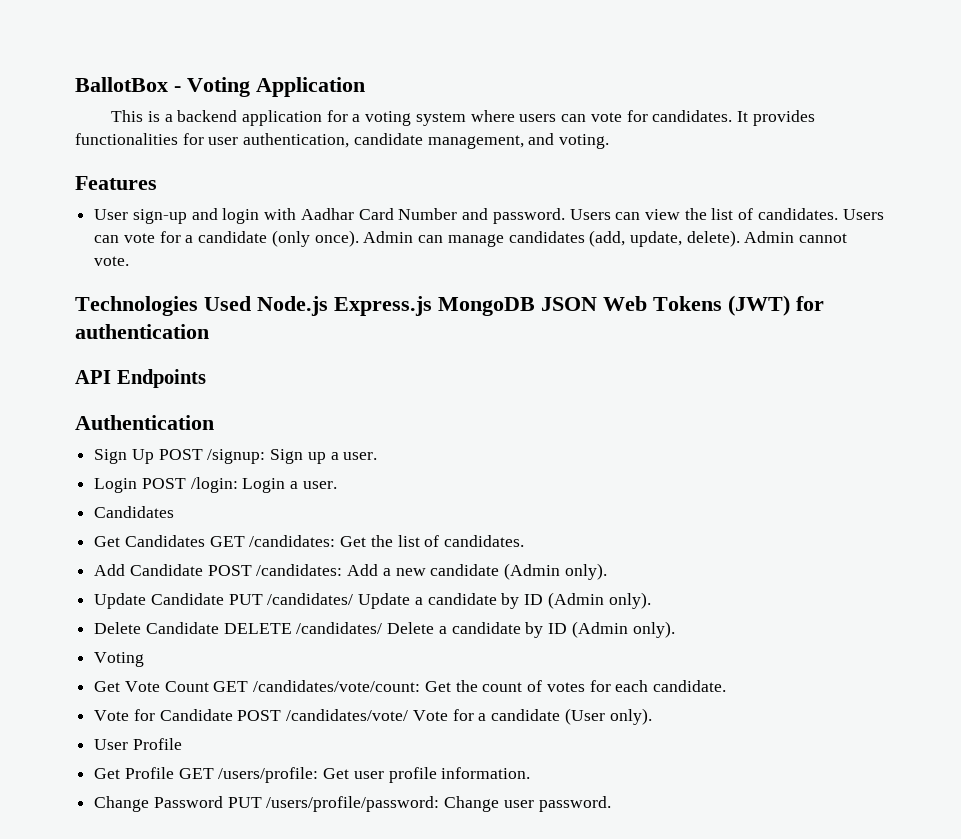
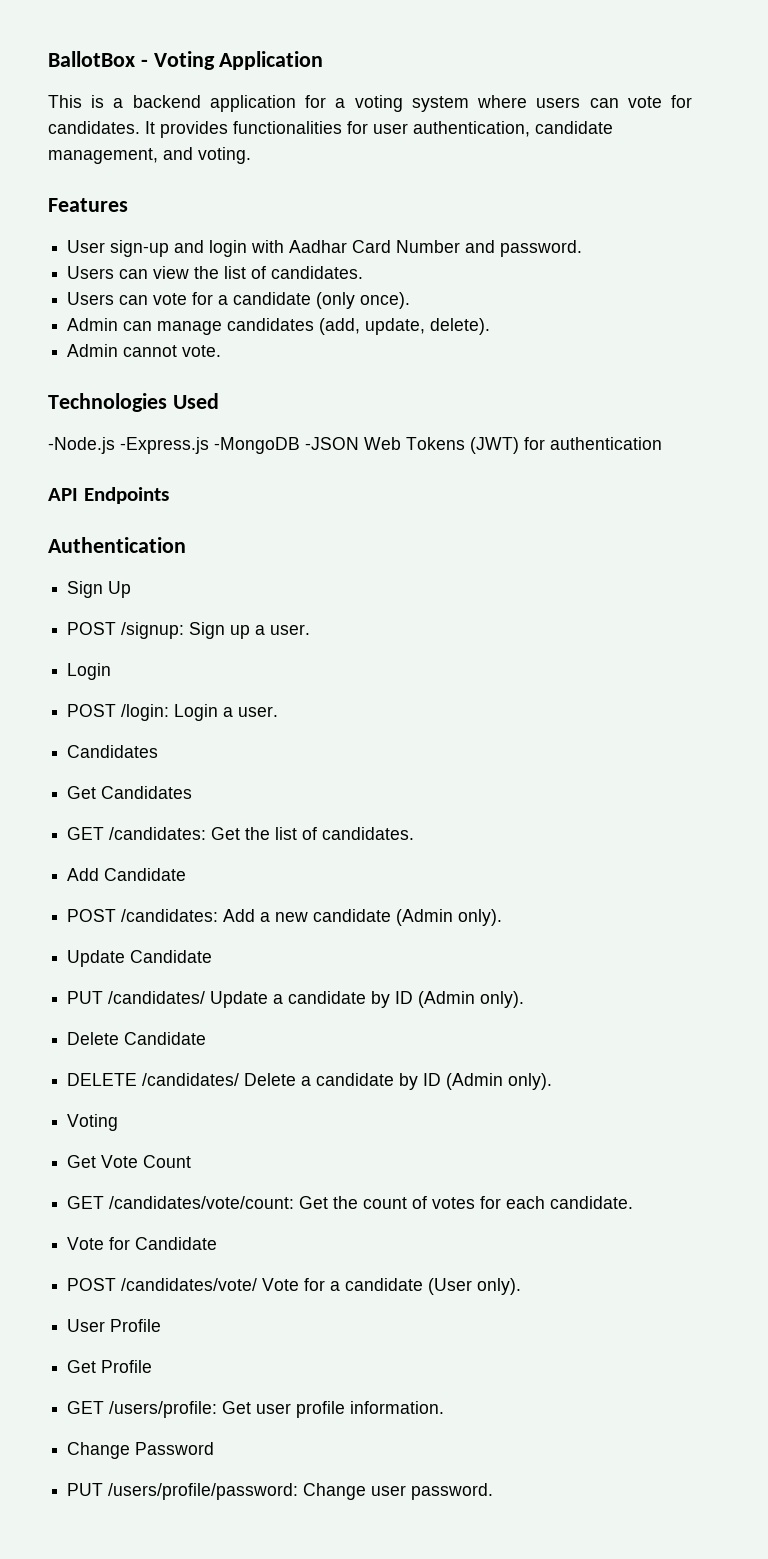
(565, 216) none -> (583, 248) //
(838, 214) none -> (364, 272) //
(359, 238) none -> (411, 300) //
(740, 238) none -> (491, 326) //
[257,296,597,316] Node.js Express.js MongoDB JSON -> [48,437,359,454] // -Node.js -Express.js -MongoDB -JSON
(154, 456) none -> (132, 589) //
(138, 485) none -> (112, 671) //
(205, 541) none -> (193, 792) //
(203, 570) none -> (187, 874) //
(224, 599) none -> (213, 956) //
(219, 628) none -> (207, 1038) //
(209, 686) none -> (192, 1161) //
(233, 715) none -> (218, 1243) //
(174, 773) none -> (153, 1366) //
(223, 802) none -> (215, 1448) //

